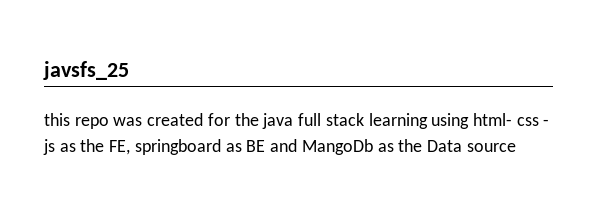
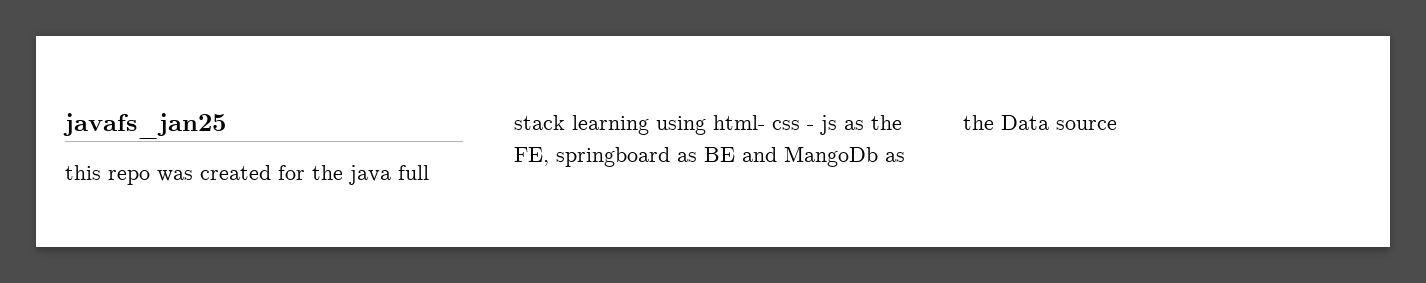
[43,61,129,80] javsfs_25 -> [63,113,226,139] javafs_jan25

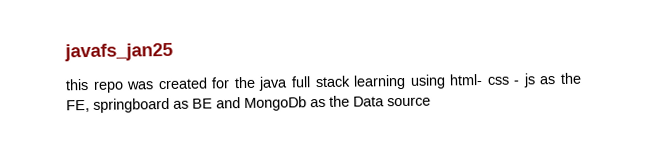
[784,146,878,167] MangoDb -> [244,96,307,112] MongoDb

